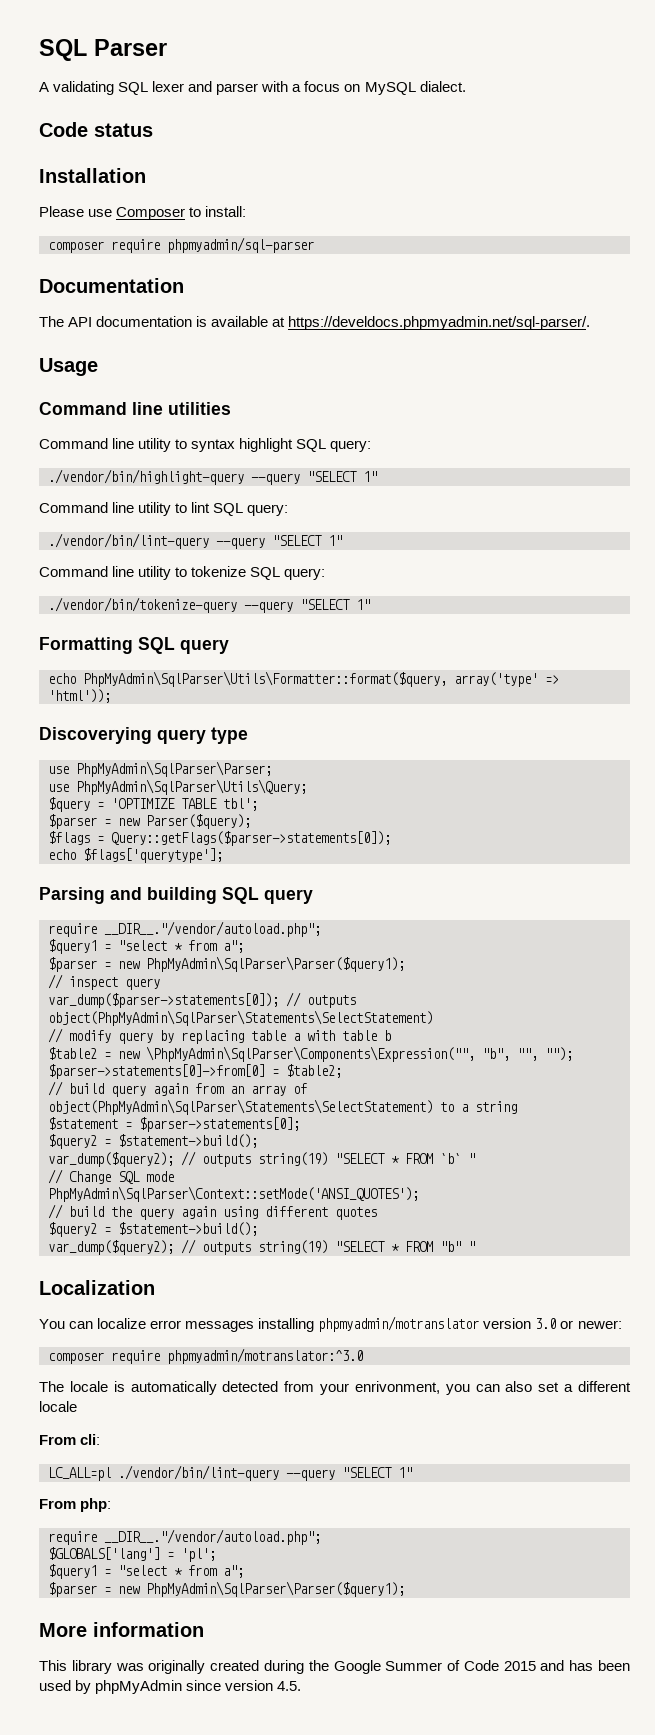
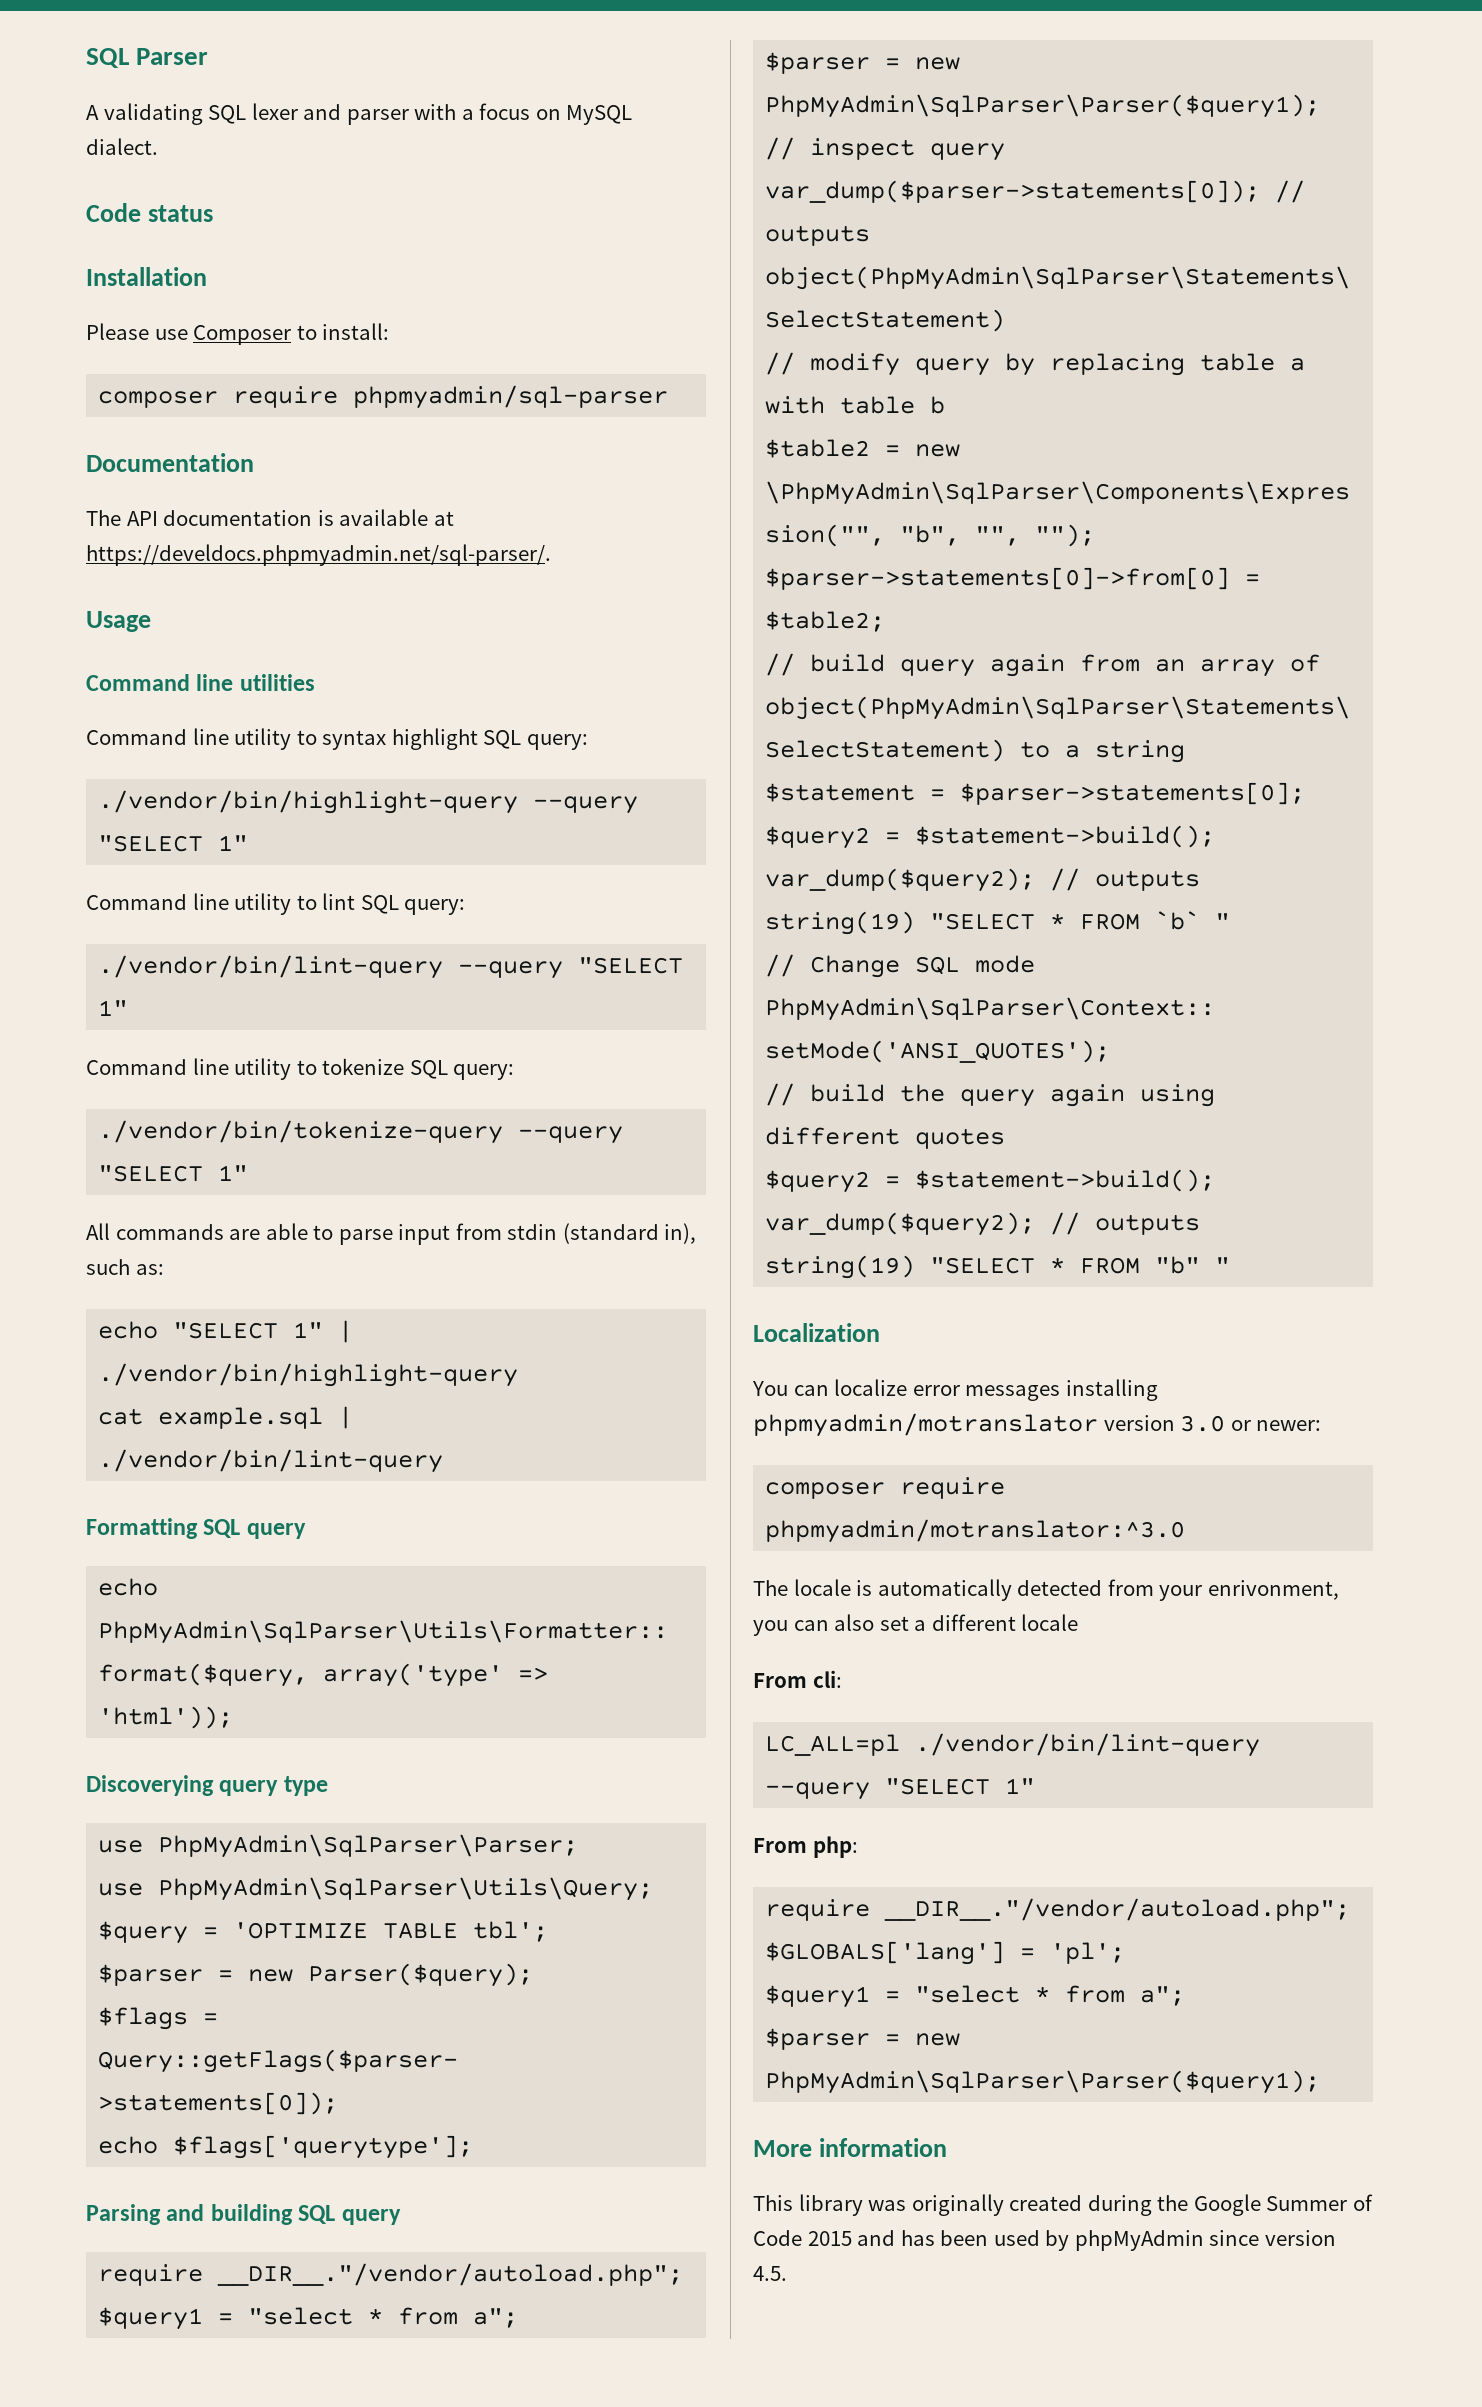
(370, 604) none -> [86,1223,697,1245] [86,1259,164,1275] [98,1320,354,1343] [98,1363,519,1387] [98,1406,354,1429] [98,1449,444,1473] // All commands are able to parse input from stdin (standard in), such as: // echo "SELECT 1" | ./vendor/bin/highlight-query // cat example.sql | ./vendor/bin/lint-query

